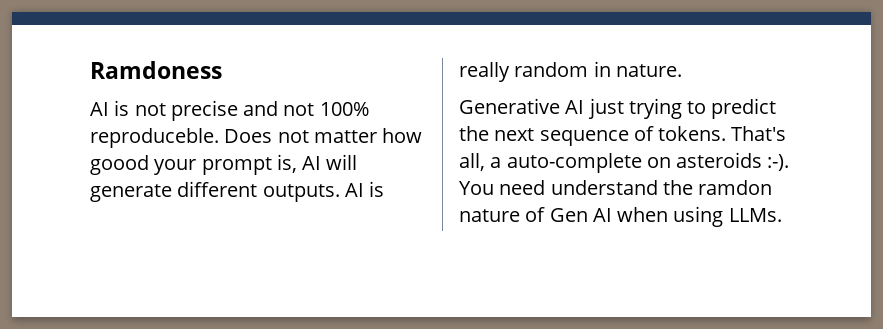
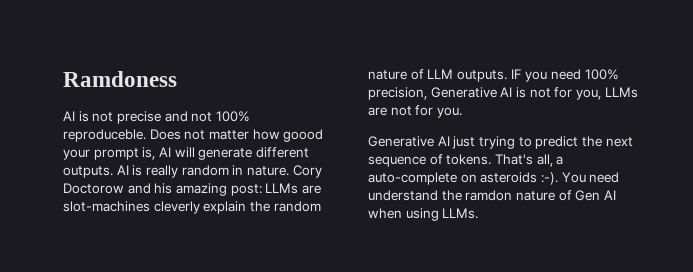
(682, 70) none -> [292,165,322,178] [63,183,321,196] [63,201,321,214] [368,69,619,82] [368,87,638,100] [368,105,462,118] Cory Doctorow and his amazing post: LLMs are slot-machines cleverly explain the random nature of LLM outputs. IF you need 100% precision, Generative AI is not for you, LLMs are not for you.

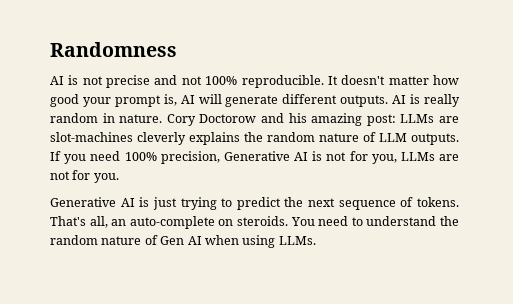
[63,71,177,87] Ramdoness -> [50,42,177,57] Randomness
[63,129,206,142] reproduceble. Does not -> [241,75,386,88] reproducible. It doesn't
[283,129,324,142] goood -> [50,94,79,107] good
[203,201,247,214] explain -> [189,132,240,145] explains
[510,69,522,79] IF -> [50,151,61,161] If
(450, 141) none -> [139,197,150,207] is
[556,156,564,165] a -> [111,219,127,226] an
[480,172,558,185] asteroids :-). -> [237,216,288,226] steroids.
(620, 177) none -> [351,217,363,226] to
[465,190,513,201] ramdon -> [50,235,98,245] random

